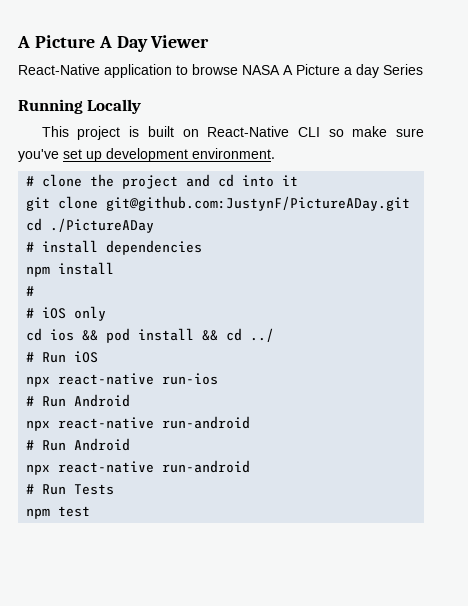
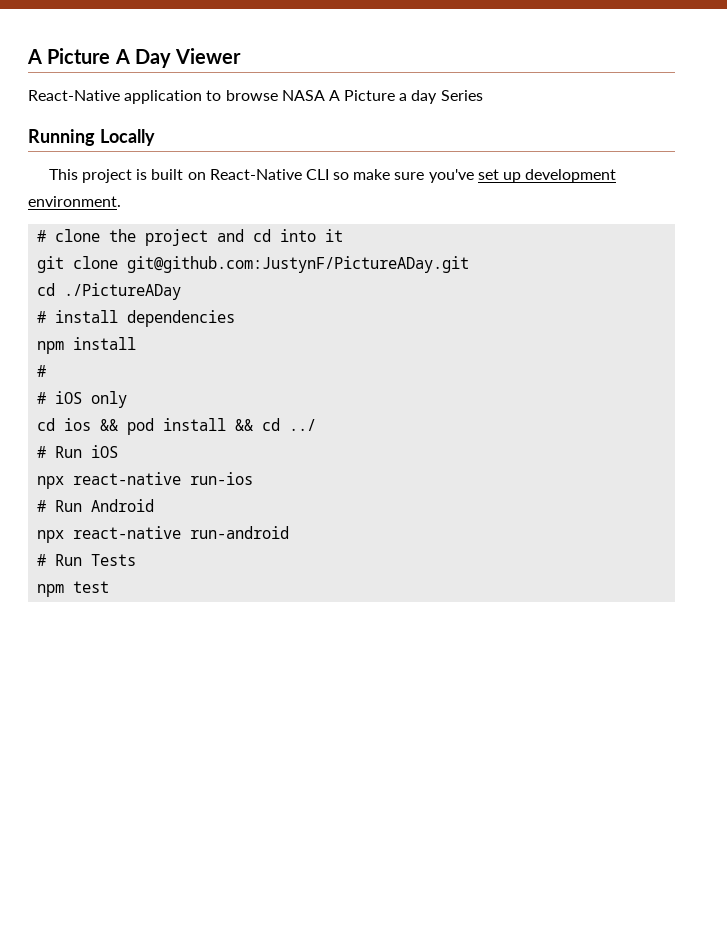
[26,438,131,451] [26,460,251,475] // # Run Android // npx react-native run-android -> (290, 532) none

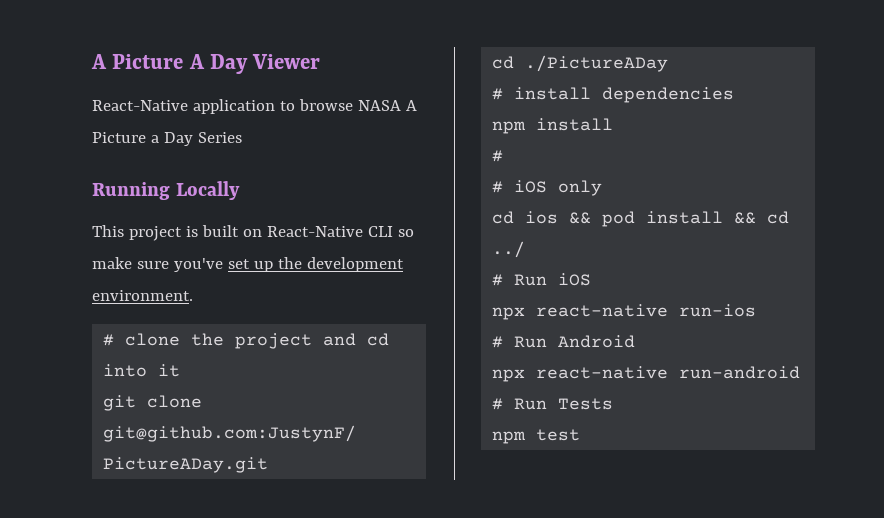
[411,90,438,104] day -> [163,132,193,146] Day
(522, 177) none -> [277,257,302,269] the

